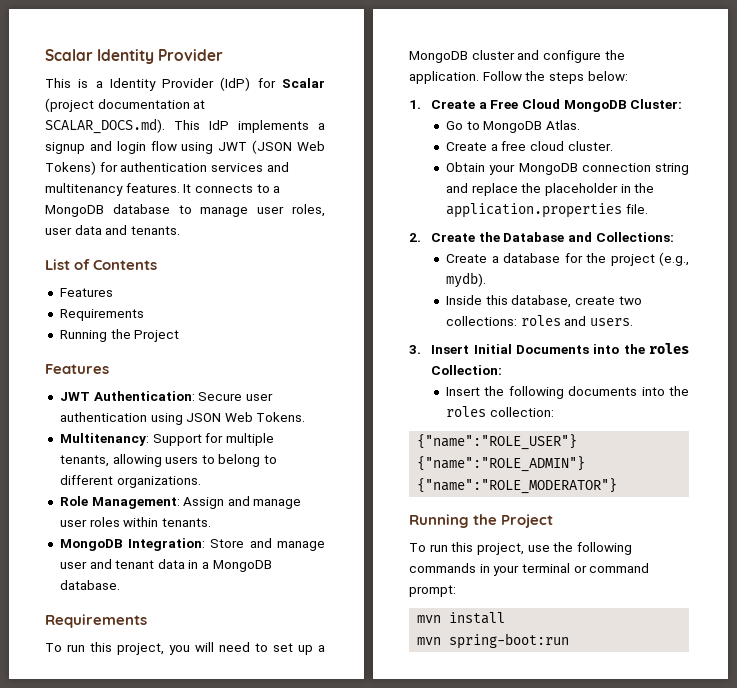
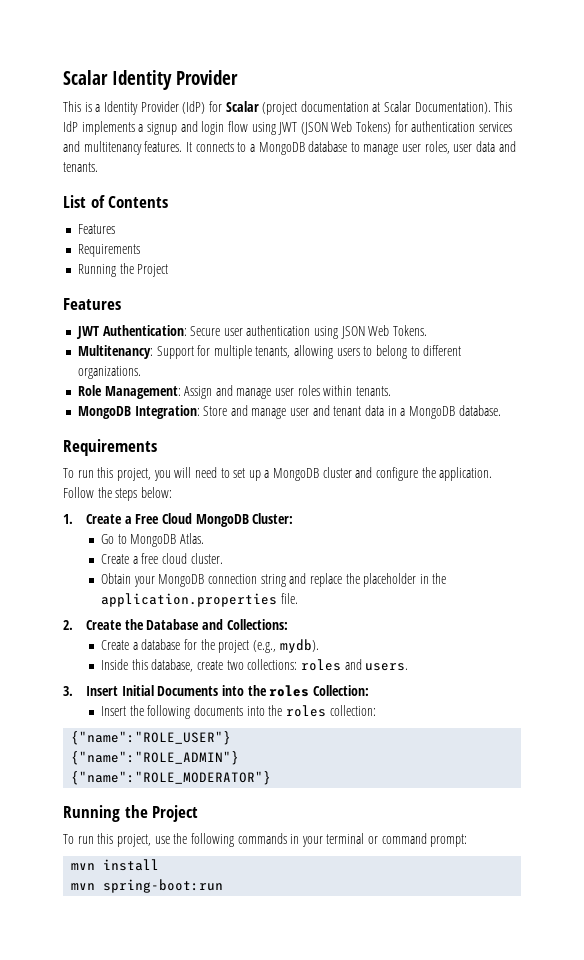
[45,118,165,134] SCALAR_DOCS.md). -> [384,101,491,114] Scalar Documentation).

